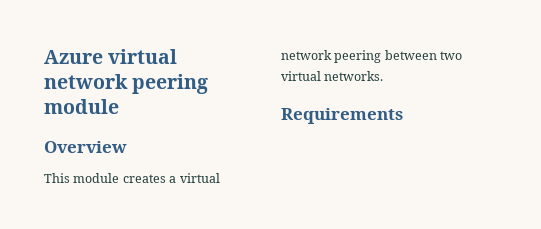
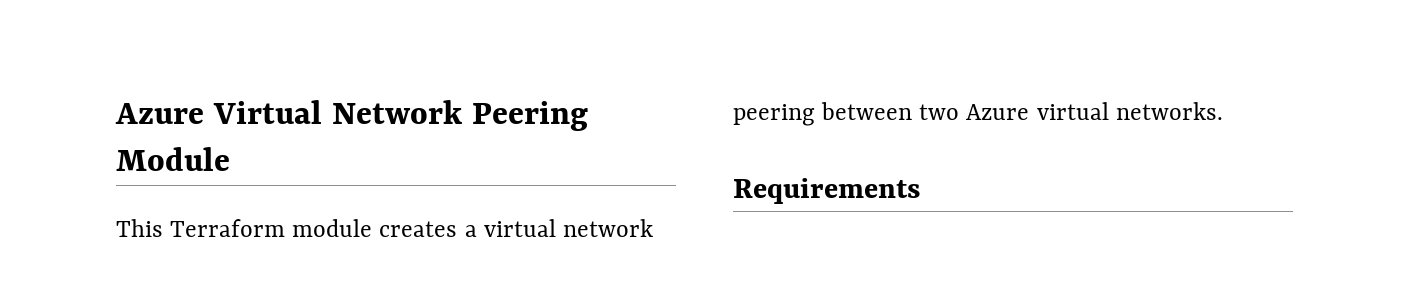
[44,49,178,64] [44,74,209,94] [44,99,119,114] [44,141,127,153] Azure virtual network peering module // Overview -> [115,100,588,131] [116,147,230,171] Azure Virtual Network Peering Module
(70, 178) none -> [170,219,286,237] Terraform
(463, 55) none -> [966,104,1030,120] Azure

